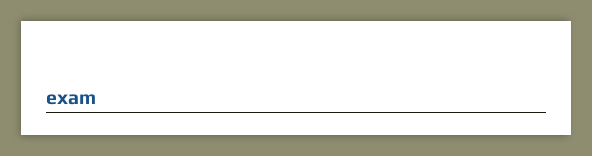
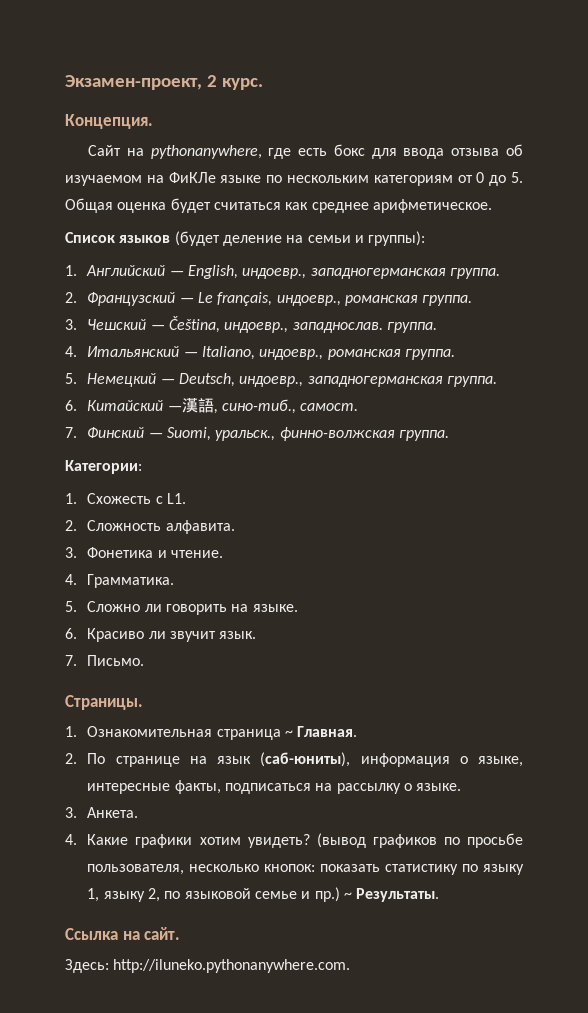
[46,94,96,105] exam -> [65,75,263,90] [65,114,153,129] [88,144,523,159] [65,172,523,186] [65,198,492,213] [65,231,426,246] [65,265,500,279] [65,292,473,306] [65,316,437,333] [65,346,455,360] [65,373,497,387] [65,398,359,414] [65,427,449,441] [65,460,142,474] [65,493,186,504] [65,520,235,534] [65,547,223,558] [65,574,175,588] [65,601,298,615] [65,628,257,642] [65,655,145,666] [65,695,143,710] [65,726,358,740] [65,752,523,767] [87,780,462,794] [65,807,139,818] [65,833,523,848] [87,864,524,875] [87,887,440,902] [65,927,181,940] [65,959,351,973] Экзамен-проект, 2 курс. // Концепция. // Сайт на pythonanywhere, где есть бокс для ввода отзыва об изучаемом на ФиКЛе языке по нескольким категориям от 0 до 5. Общая оценка будет считаться как среднее арифметическое. // Список языков (будет деление на семьи и группы): // 1. Английский — English, индоевр., западногерманская группа. // 2. Французский — Le français, индоевр., романская группа. // 3. Чешский — Čeština, индоевр., западнослав. группа. // 4. Итальянский — Italiano, индоевр., романская группа. // 5. Немецкий — Deutsch, индоевр., западногерманская группа. // 6. Китайский —漢語, сино-тиб., самост. // 7. Финский — Suomi, уральск., финно-волжская группа. // Категории: // 1. Схожесть с L1. // 2. Сложность алфавита. // 3. Фонетика и чтение. // 4. Грамматика. // 5. Сложно ли говорить на языке. // 6. Красиво ли звучит язык. // 7. Письмо. // Страницы. // 1. Ознакомительная страница ~ Главная. // 2. По странице на язык (саб-юниты), информация о языке, интересные факты, подписаться на рассылку о языке. // 3. Анкета. // 4. Какие графики хотим увидеть? (вывод графиков по просьбе пользователя, несколько кнопок: показать статистику по языку 1, языку 2, по языковой семье и пр.) ~ Результаты. // Ссылка на сайт. // Здесь: http://iluneko.pythonanywhere.com.

